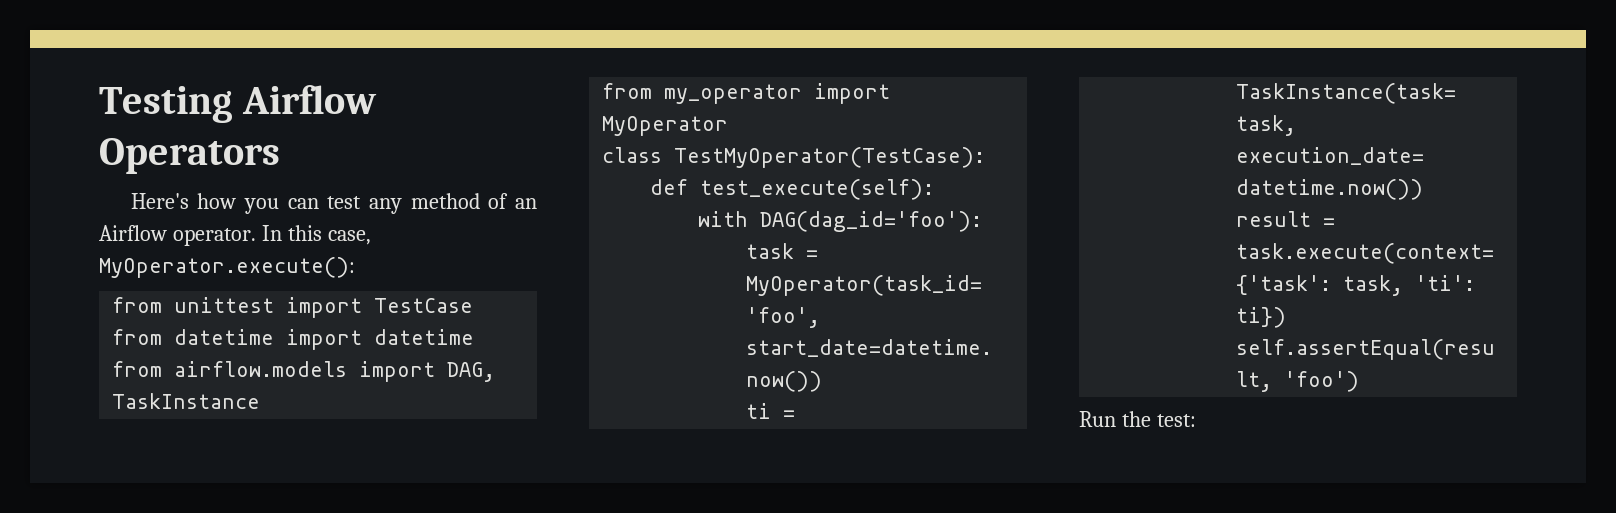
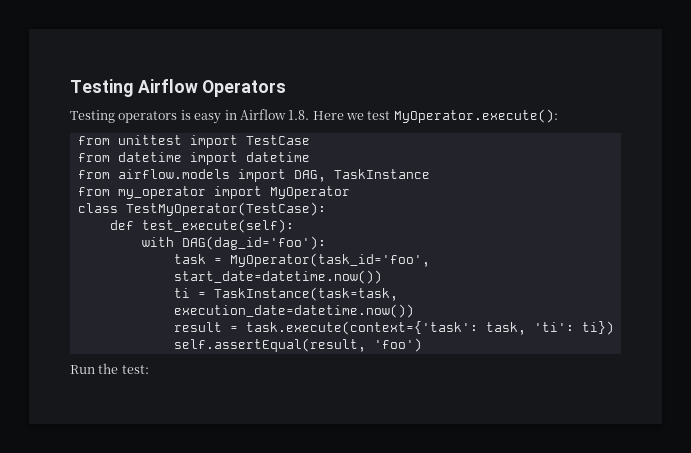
[130,193,538,214] [99,225,371,246] Here's how you can test any method of an Airflow operator. In this case, -> [70,109,391,124] Testing operators is easy in Airflow 1.8. Here we test

